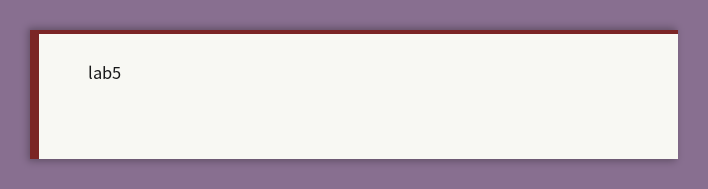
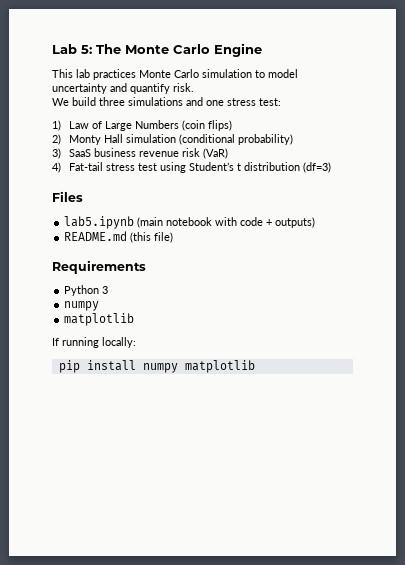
[88,65,121,79] lab5 -> [52,43,262,57] [52,69,298,80] [52,83,194,94] [52,97,281,106] [52,120,233,131] [52,134,294,145] [52,148,229,159] [52,162,332,173] [52,191,83,202] [64,216,316,229] [64,231,174,243] [52,260,146,274] [64,285,109,296] [64,301,100,311] [64,313,135,326] [52,337,136,348] [58,360,255,373] Lab 5: The Monte Carlo Engine // This lab practices Monte Carlo simulation to model uncertainty and quantify risk. // We build three simulations and one stress test: // 1) Law of Large Numbers (coin flips) // 2) Monty Hall simulation (conditional probability) // 3) SaaS business revenue risk (VaR) // 4) Fat-tail stress test using Student’s t distribution (df=3) // Files // lab5.ipynb (main notebook with code + outputs) // README.md (this file) // Requirements // Python 3 // numpy // matplotlib // If running locally: // pip install numpy matplotlib

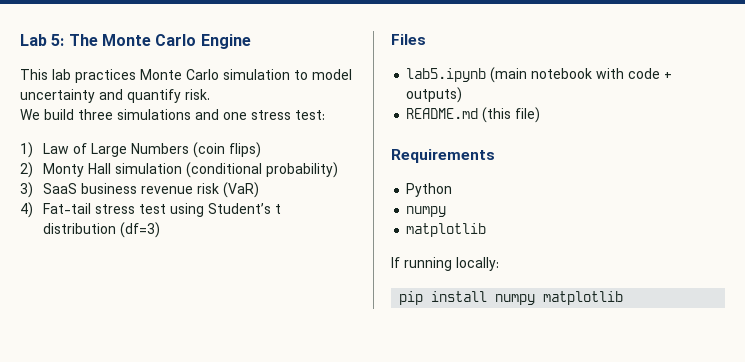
[102,286,109,294] 3 -> (453, 190) none

